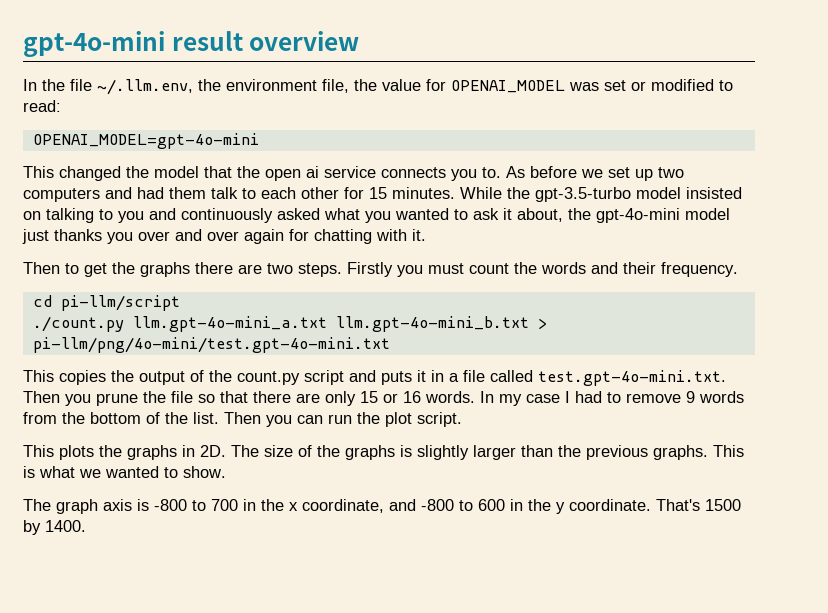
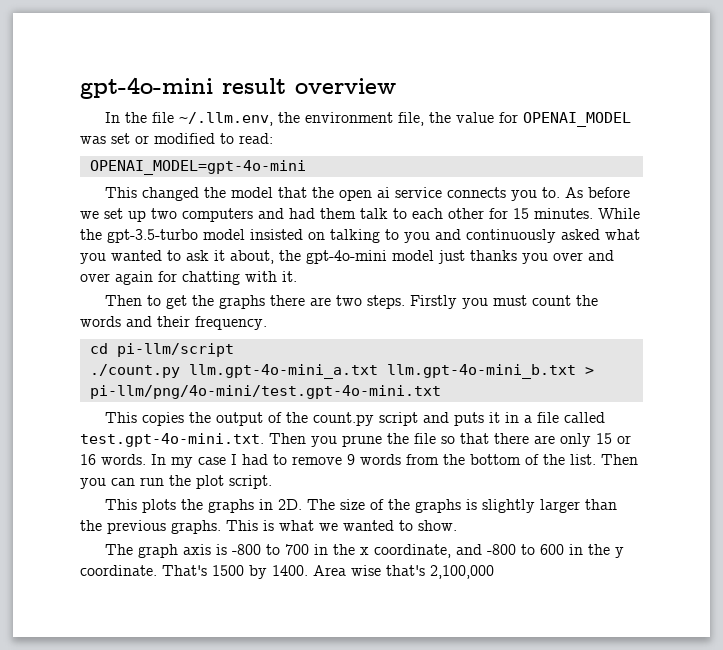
(86, 526) none -> [313,565,494,579] Area wise that's 2,100,000

